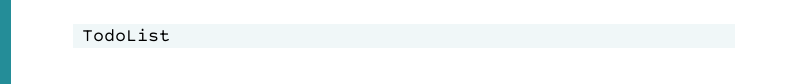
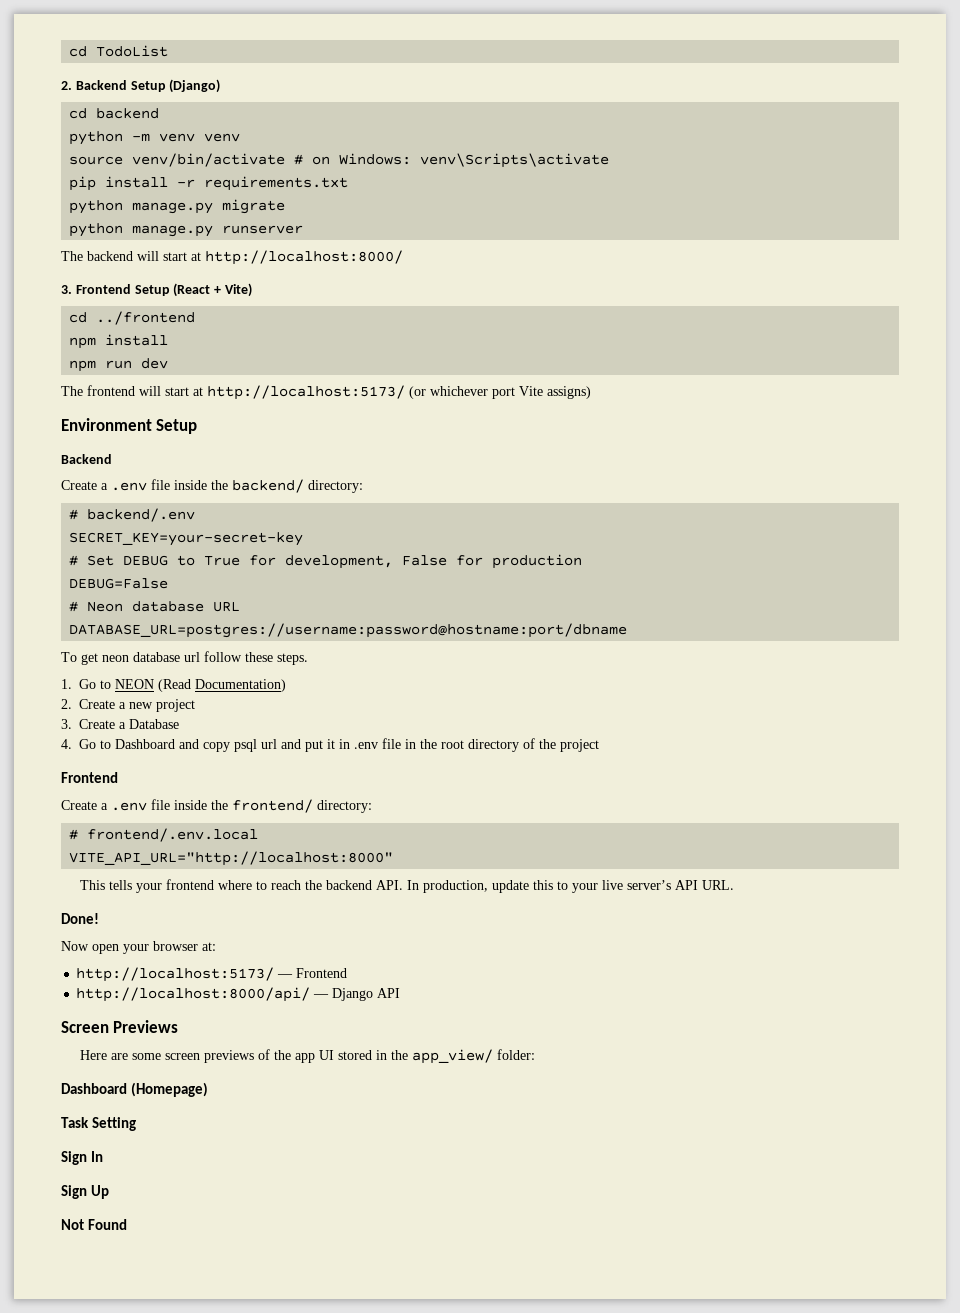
(82, 35) none -> [69,46,88,57] cd
(170, 35) none -> [61,79,221,93] [69,108,160,119] [69,131,241,145] [69,153,610,168] [69,176,349,191] [69,199,286,214] [69,223,304,237] [61,250,403,265] [61,283,252,297] [69,311,196,325] [69,334,169,349] [69,358,169,372] [61,385,591,400] [61,418,198,434] [61,454,112,464] [61,479,363,493] [69,508,196,522] [69,532,304,546] [69,554,583,569] [69,578,169,589] [69,601,241,612] [69,623,628,638] [61,651,308,665] [61,679,286,692] [61,699,195,712] [61,719,179,729] [61,738,599,752] [61,772,118,783] [61,799,372,813] [69,828,259,842] [69,851,394,866] [79,879,734,893] [61,913,99,924] [61,941,216,954] [76,967,348,982] [76,987,401,1002] [61,1020,179,1033] [79,1049,535,1064] [61,1082,209,1097] [61,1117,137,1131] [61,1151,104,1165] [61,1185,110,1199] [61,1219,128,1230] // 2. Backend Setup (Django) // cd backend // python -m venv venv // source venv/bin/activate # on Windows: venv\Scripts\activate // pip install -r requirements.txt // python manage.py migrate // python manage.py runserver // The backend will start at http://localhost:8000/ // 3. Frontend Setup (React + Vite) // cd ../frontend // npm install // npm run dev // The frontend will start at http://localhost:5173/ (or whichever port Vite assigns) // Environment Setup // Backend // Create a .env file inside the backend/ directory: // # backend/.env // SECRET_KEY=your-secret-key // # Set DEBUG to True for development, False for production // DEBUG=False // # Neon database URL // DATABASE_URL=postgres://username:password@hostname:port/dbname // To get neon database url follow these steps. // 1. Go to NEON (Read Documentation) // 2. Create a new project // 3. Create a Database // 4. Go to Dashboard and copy psql url and put it in .env file in the root directory of the project // Frontend // Create a .env file inside the frontend/ directory: // # frontend/.env.local // VITE_API_URL="http://localhost:8000" // This tells your frontend where to reach the backend API. In production, update this to your live server’s API URL. // Done! // Now open your browser at: // http://localhost:5173/ — Frontend // http://localhost:8000/api/ — Django API // Screen Previews // Here are some screen previews of the app UI stored in the app_view/ folder: // Dashboard (Homepage) // Task Setting // Sign In // Sign Up // Not Found

